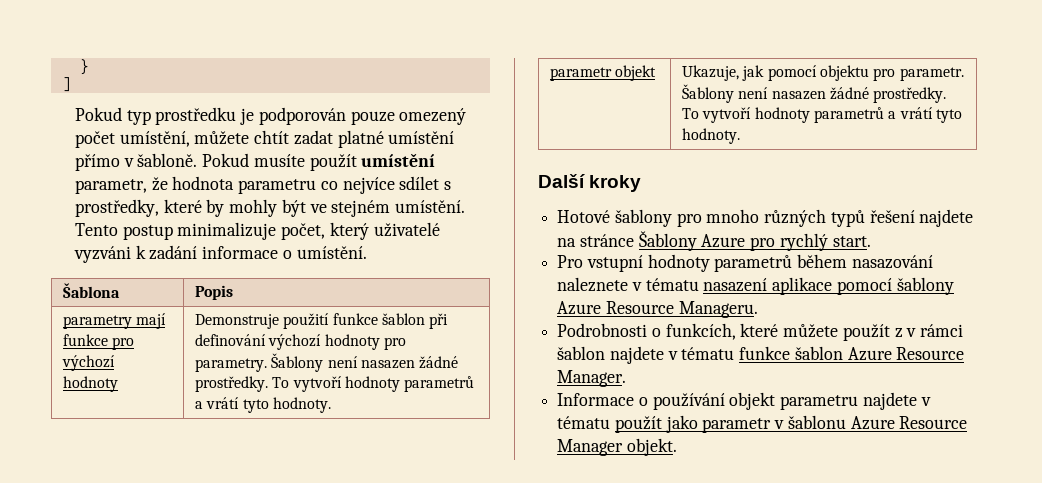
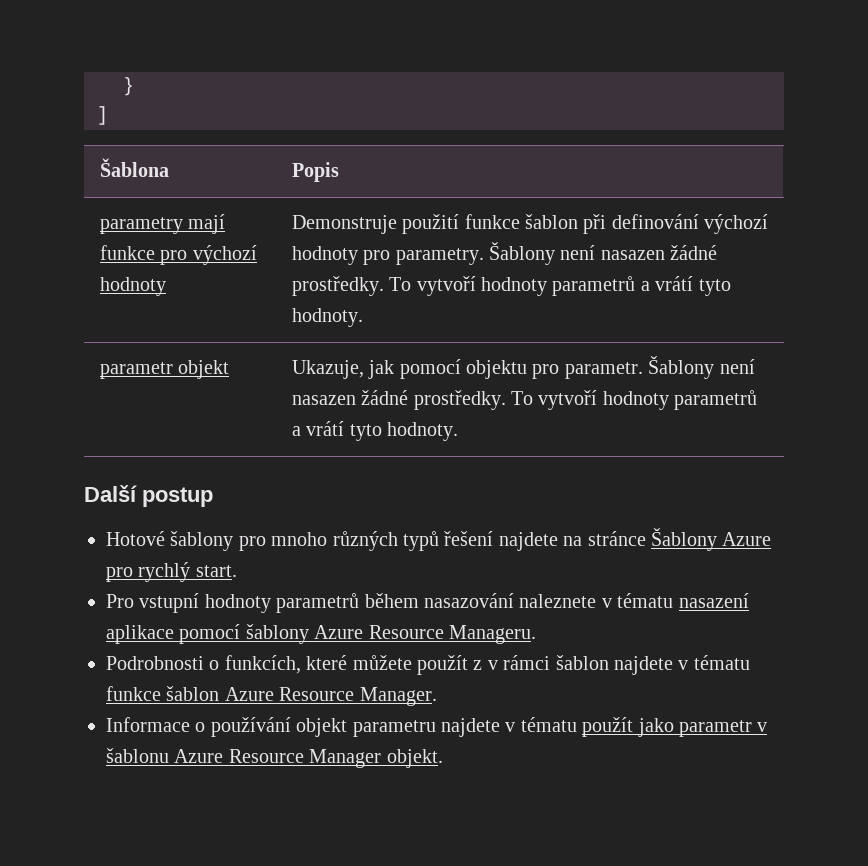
[74,107,467,125] [74,130,455,148] [74,153,436,171] [74,176,452,194] [74,199,466,217] [74,222,440,240] [73,245,367,263] // Pokud typ prostředku je podporován pouze omezený počet umístění, můžete chtít zadat platné umístění přímo v šabloně. Pokud musíte použít umístění parametr, že hodnota parametru co nejvíce sdílet s prostředky, které by mohly být ve stejném umístění. Tento postup minimalizuje počet, který uživatelé vyzváni k zadání informace o umístění. -> (109, 115) none
[589,175,642,192] kroky -> [142,487,213,507] postup

